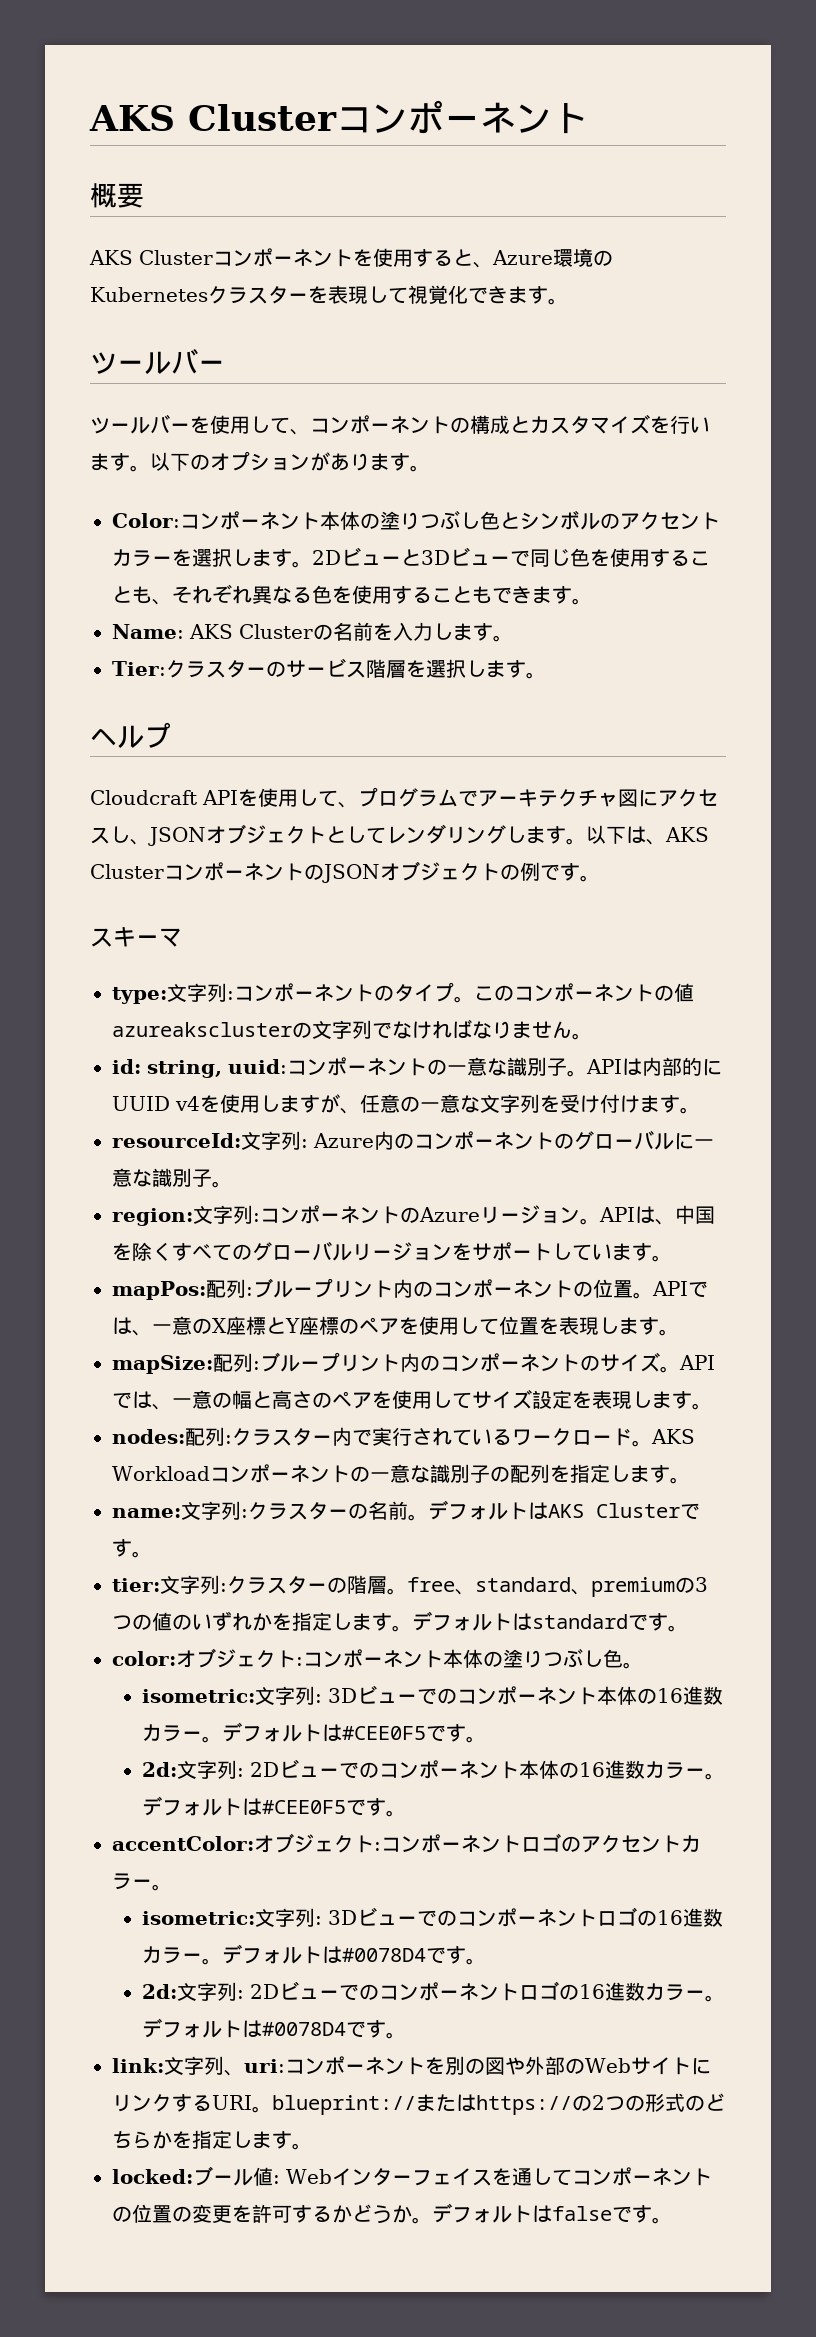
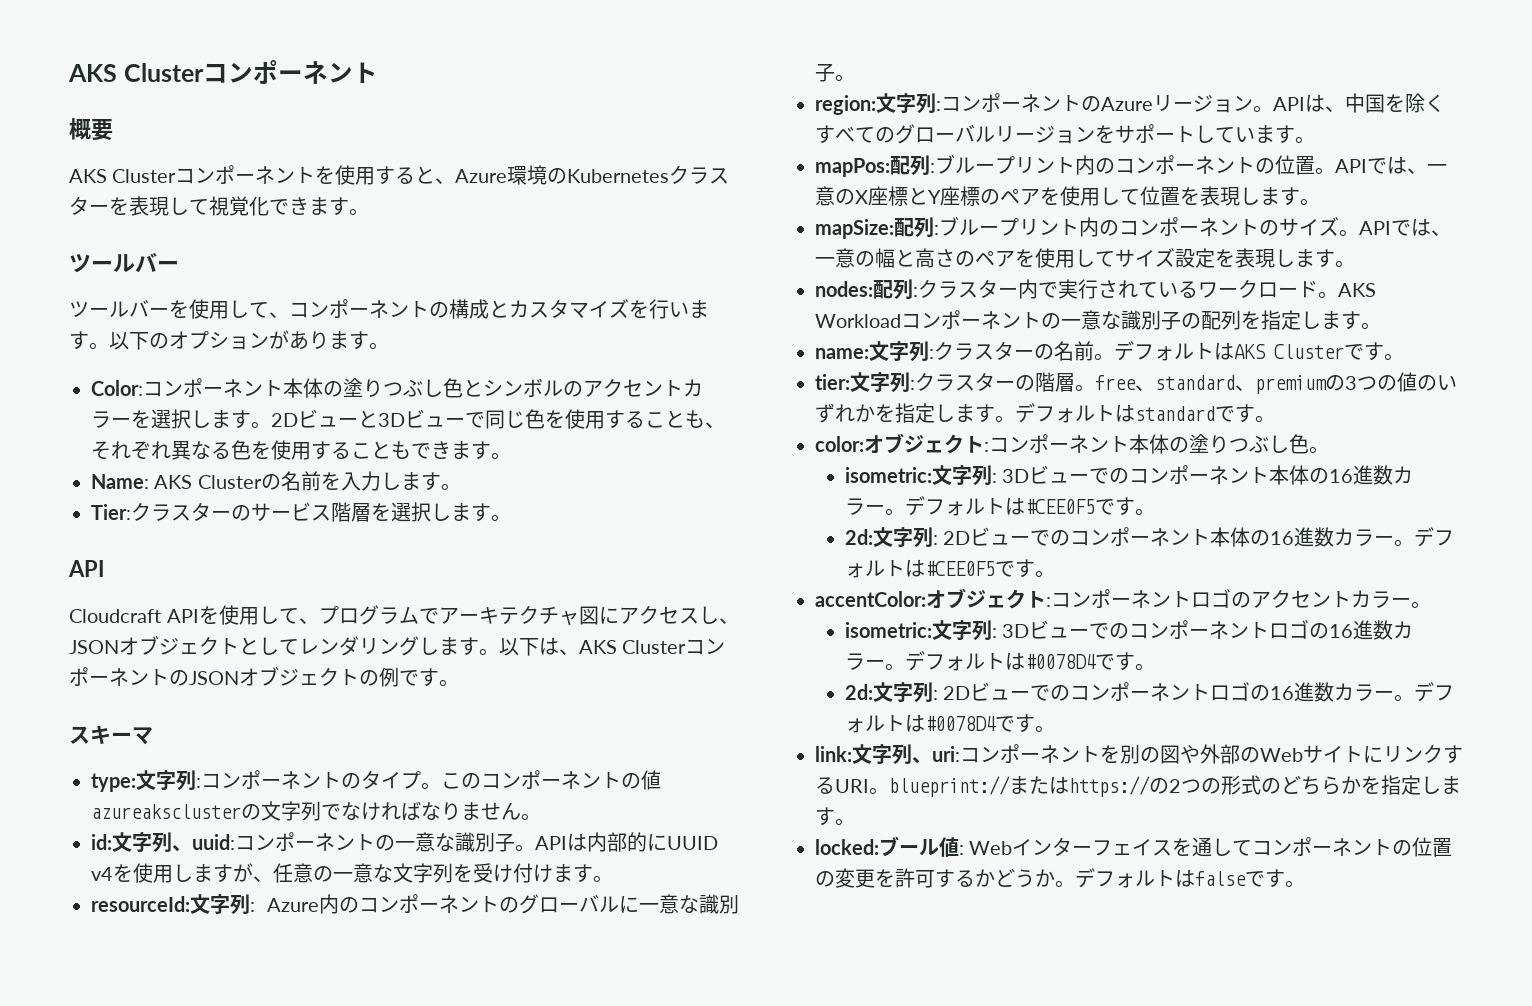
[90,722,171,748] ヘルプ -> [68,560,105,577] API
[147,1060,222,1078] string, -> [112,832,192,853] 文字列、

